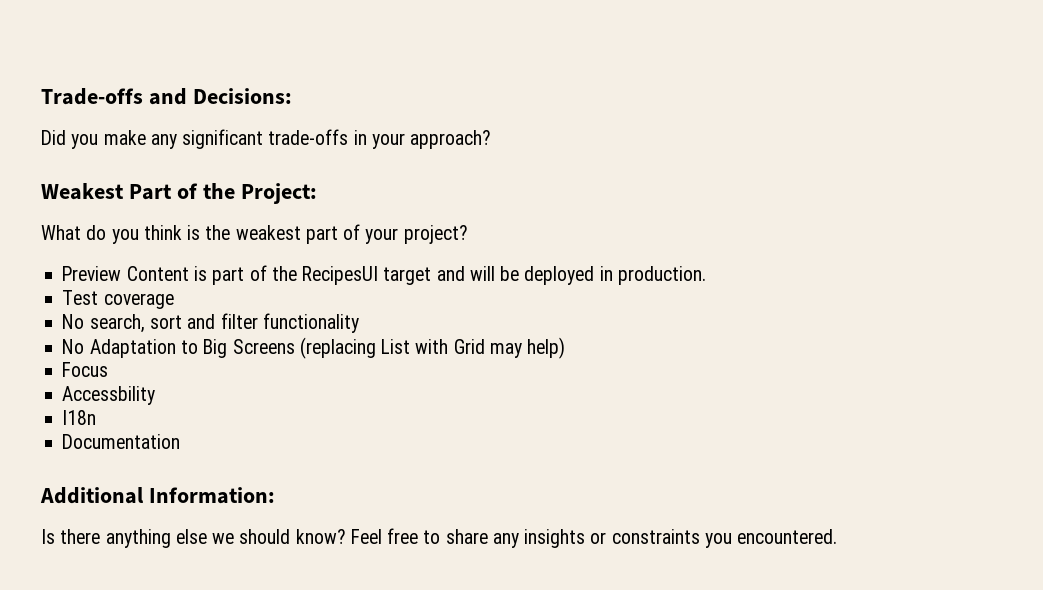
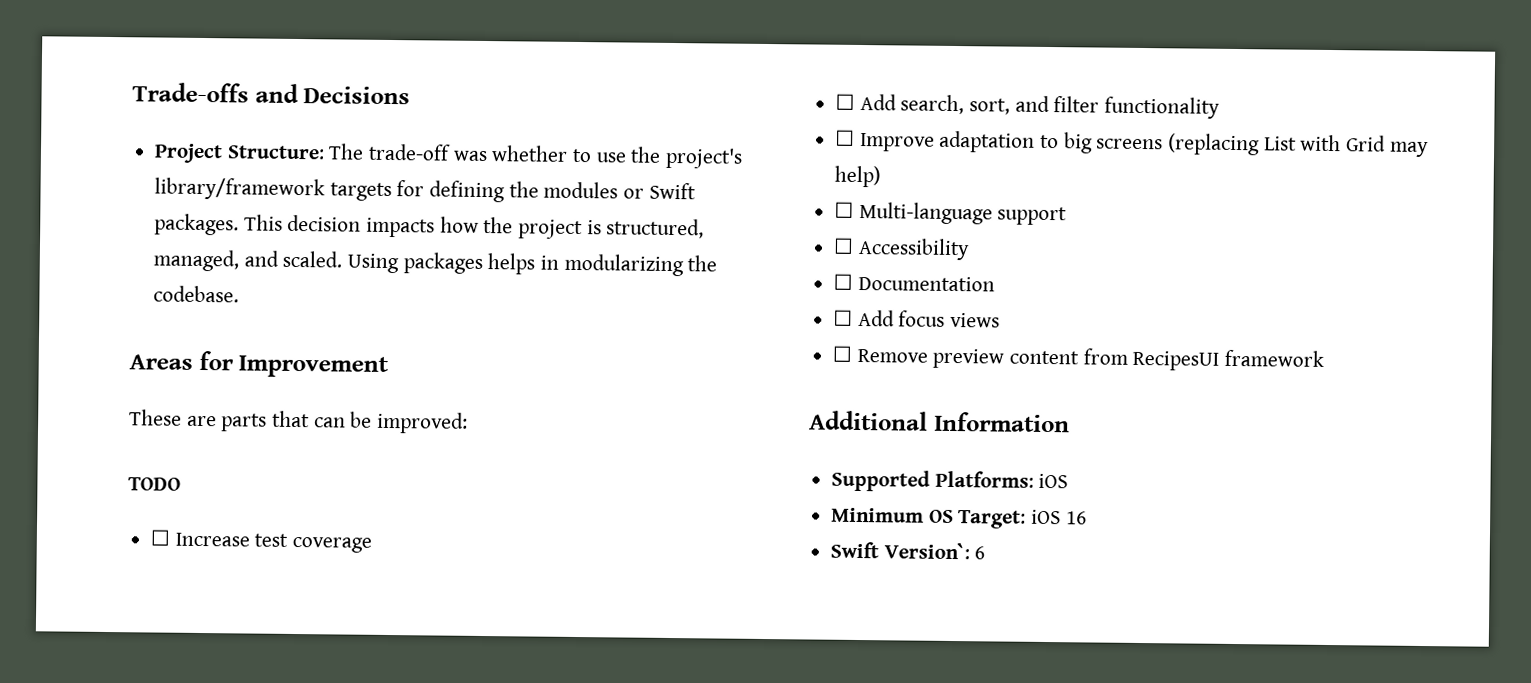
[192,88,292,104] [41,129,492,149] [41,183,317,204] [41,224,468,244] [62,265,706,285] [62,290,174,309] [62,313,359,333] [62,339,295,358] Decisions: // Did you make any significant trade-offs in your approach? // Weakest Part of the Project: // What do you think is the weakest part of your project? // Preview Content is part of the RecipesUI target and will be deployed in production. // Test coverage // No search, sort and filter functionality // No Adaptation to Big Screens -> [303,86,411,105] [154,143,744,169] [154,177,696,203] [154,213,705,240] [153,249,718,277] [153,285,240,303] [129,350,390,379] [129,409,469,434] [128,477,181,491] [150,529,373,553] [835,93,1221,119] [835,129,1164,154] Decisions // Project Structure: The trade-off was whether to use the project's library/framework targets for defining the modules or Swift packages. This decision impacts how the project is structured, managed, and scaled. Using packages helps in modularizing the codebase. // Areas for Improvement // These are parts that can be improved: // TODO // ☐ Increase test coverage // ☐ Add search, sort, and filter functionality // ☐ Improve adaptation to big screens
[62,362,109,377] [62,386,156,405] [62,410,97,425] [62,434,181,449] [40,487,275,504] [41,528,838,548] Focus // Accessbility // I18n // Documentation // Additional Information: // Is there anything else we should know? Feel free to share any insights or constraints you encountered. -> [834,201,1068,226] [833,237,970,261] [833,273,995,292] [833,309,1001,328] [832,345,1325,371] [809,410,1070,433] [831,469,1069,492] [831,507,1087,529] [830,541,986,560] ☐ Multi-language support // ☐ Accessibility // ☐ Documentation // ☐ Add focus views // ☐ Remove preview content from RecipesUI framework // Additional Information // Supported Platforms: iOS // Minimum OS Target: iOS 16 // Swift Version`: 6

